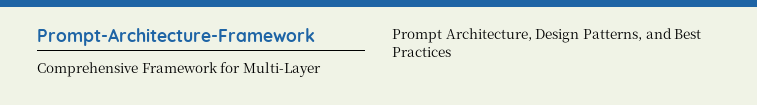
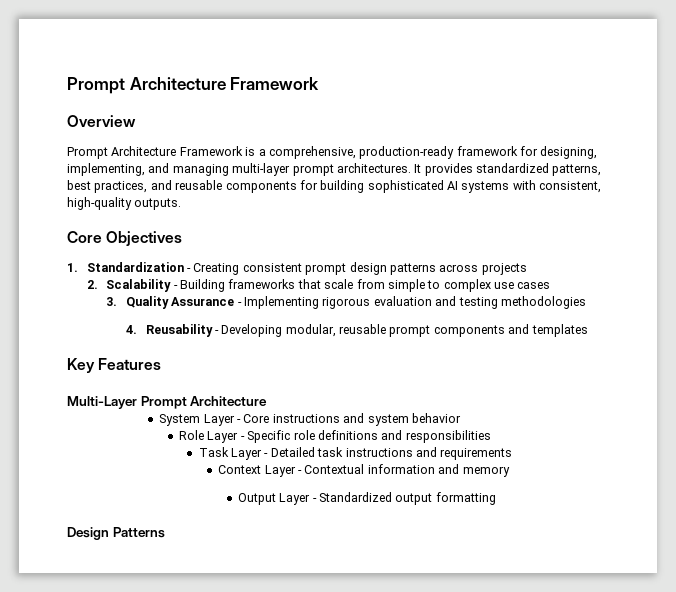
[37,28,315,46] [37,62,321,77] [392,28,702,43] [392,47,451,57] Prompt-Architecture-Framework // Comprehensive Framework for Multi-Layer Prompt Architecture, Design Patterns, and Best Practices -> [67,77,320,94] [67,115,136,127] [67,146,598,159] [67,163,602,176] [67,180,602,193] [67,197,182,210] [67,231,183,246] [67,262,527,275] [86,279,551,292] [106,296,586,309] [125,324,588,337] [67,358,162,373] [67,396,268,409] [159,413,461,426] [179,430,491,443] [198,447,513,460] [218,464,510,477] [237,492,496,505] [67,527,165,540] Prompt Architecture Framework // Overview // Prompt Architecture Framework is a comprehensive, production-ready framework for designing, implementing, and managing multi-layer prompt architectures. It provides standardized patterns, best practices, and reusable components for building sophisticated AI systems with consistent, high-quality outputs. // Core Objectives // 1. Standardization - Creating consistent prompt design patterns across projects // 2. Scalability - Building frameworks that scale from simple to complex use cases // 3. Quality Assurance - Implementing rigorous evaluation and testing methodologies // 4. Reusability - Developing modular, reusable prompt components and templates // Key Features // Multi-Layer Prompt Architecture // System Layer - Core instructions and system behavior // Role Layer - Specific role definitions and responsibilities // Task Layer - Detailed task instructions and requirements // Context Layer - Contextual information and memory // Output Layer - Standardized output formatting // Design Patterns

